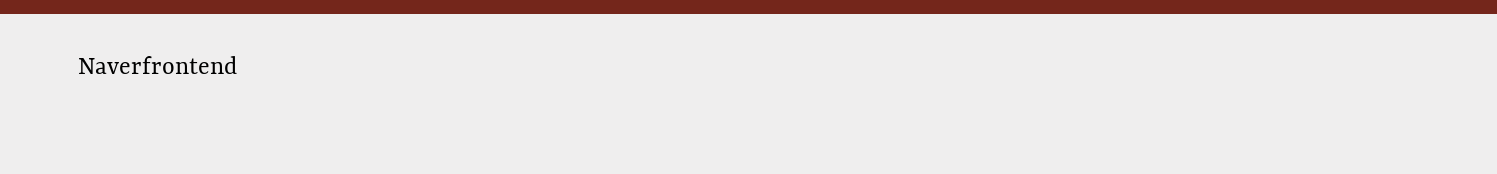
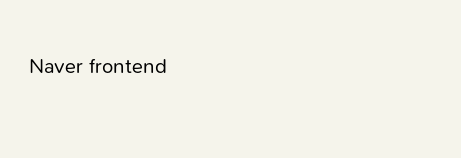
[78,56,237,74] Naverfrontend -> [29,58,167,73] Naver frontend

